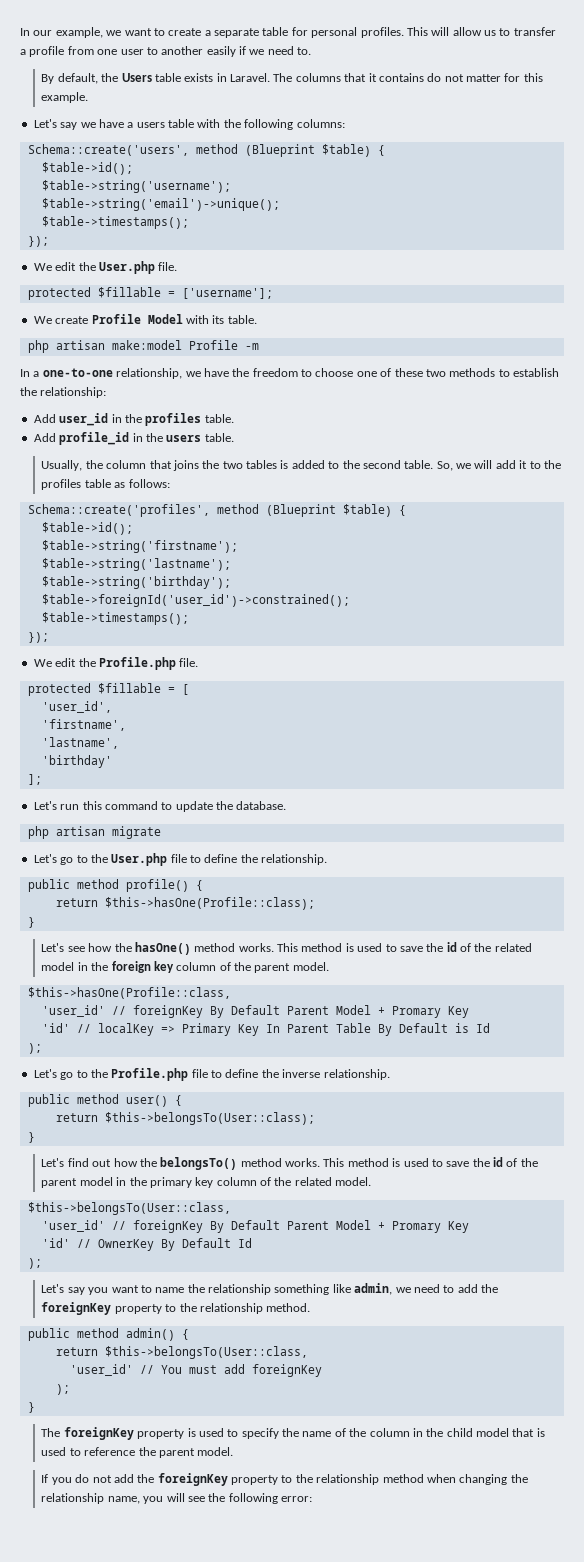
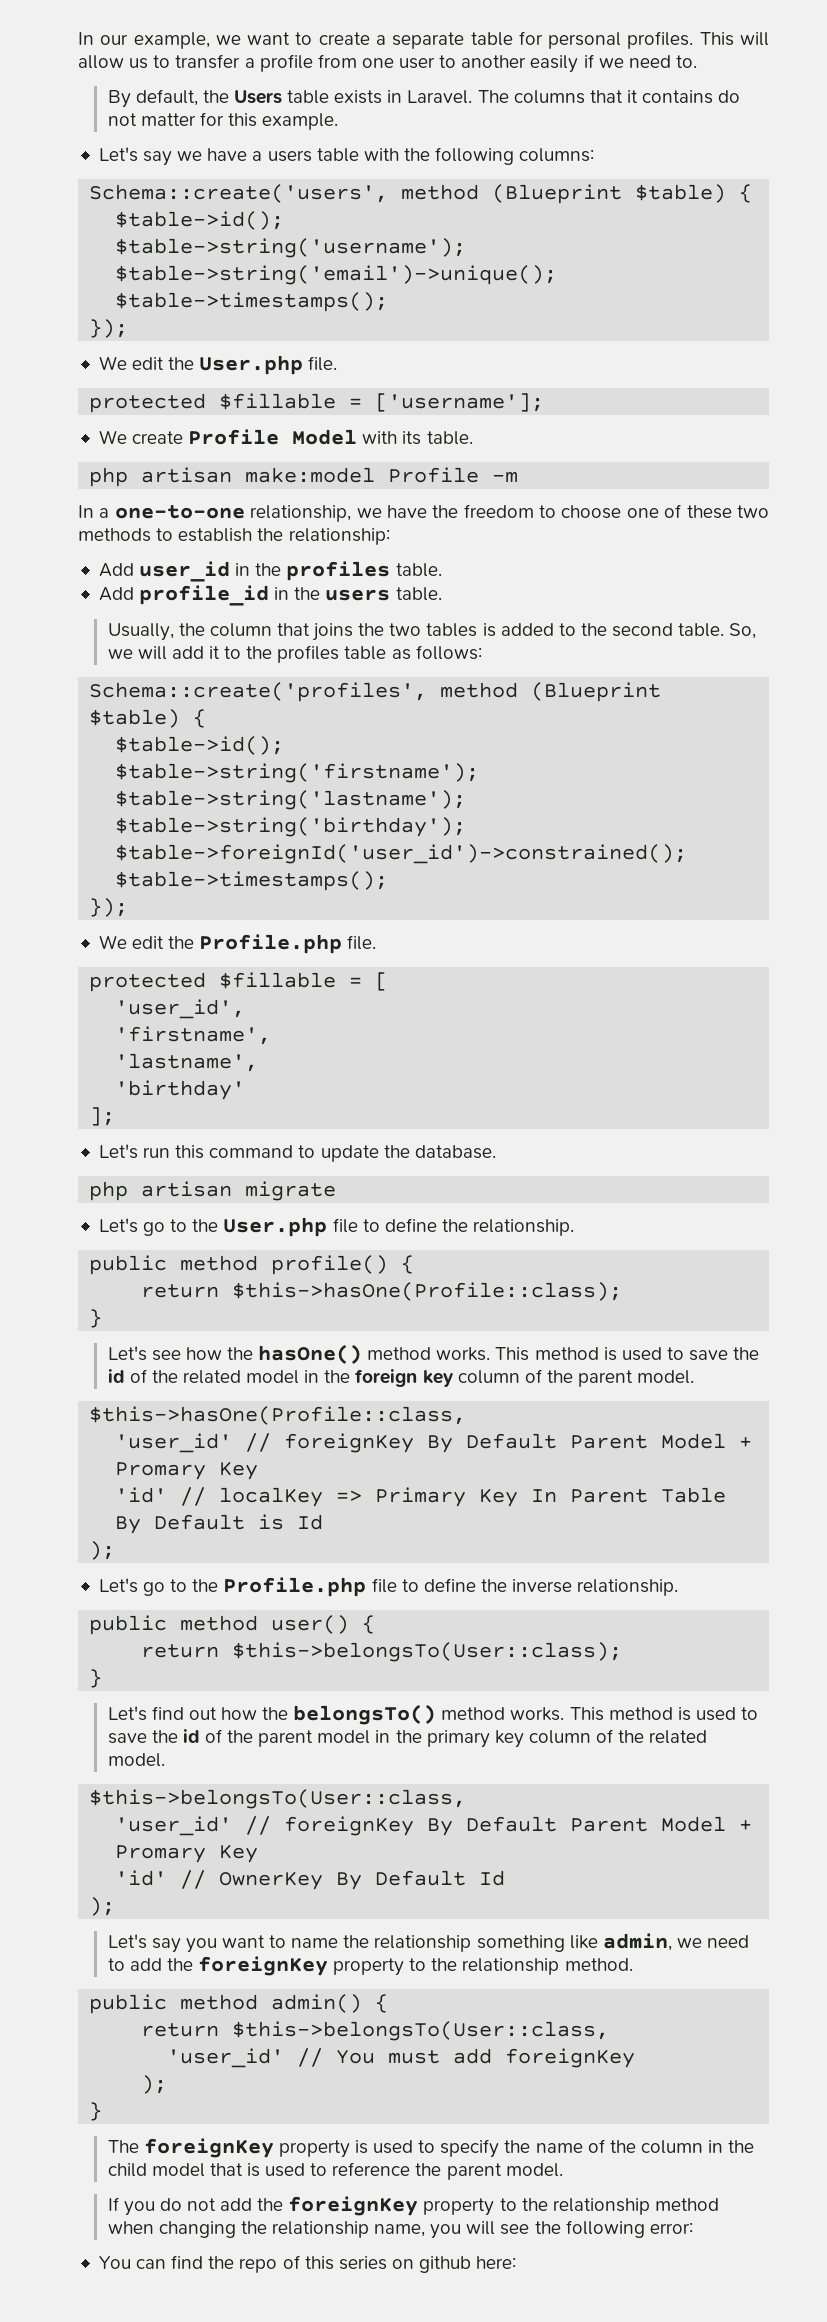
(313, 1499) none -> [98,2255,517,2273] // You can find the repo of this series on github here:

